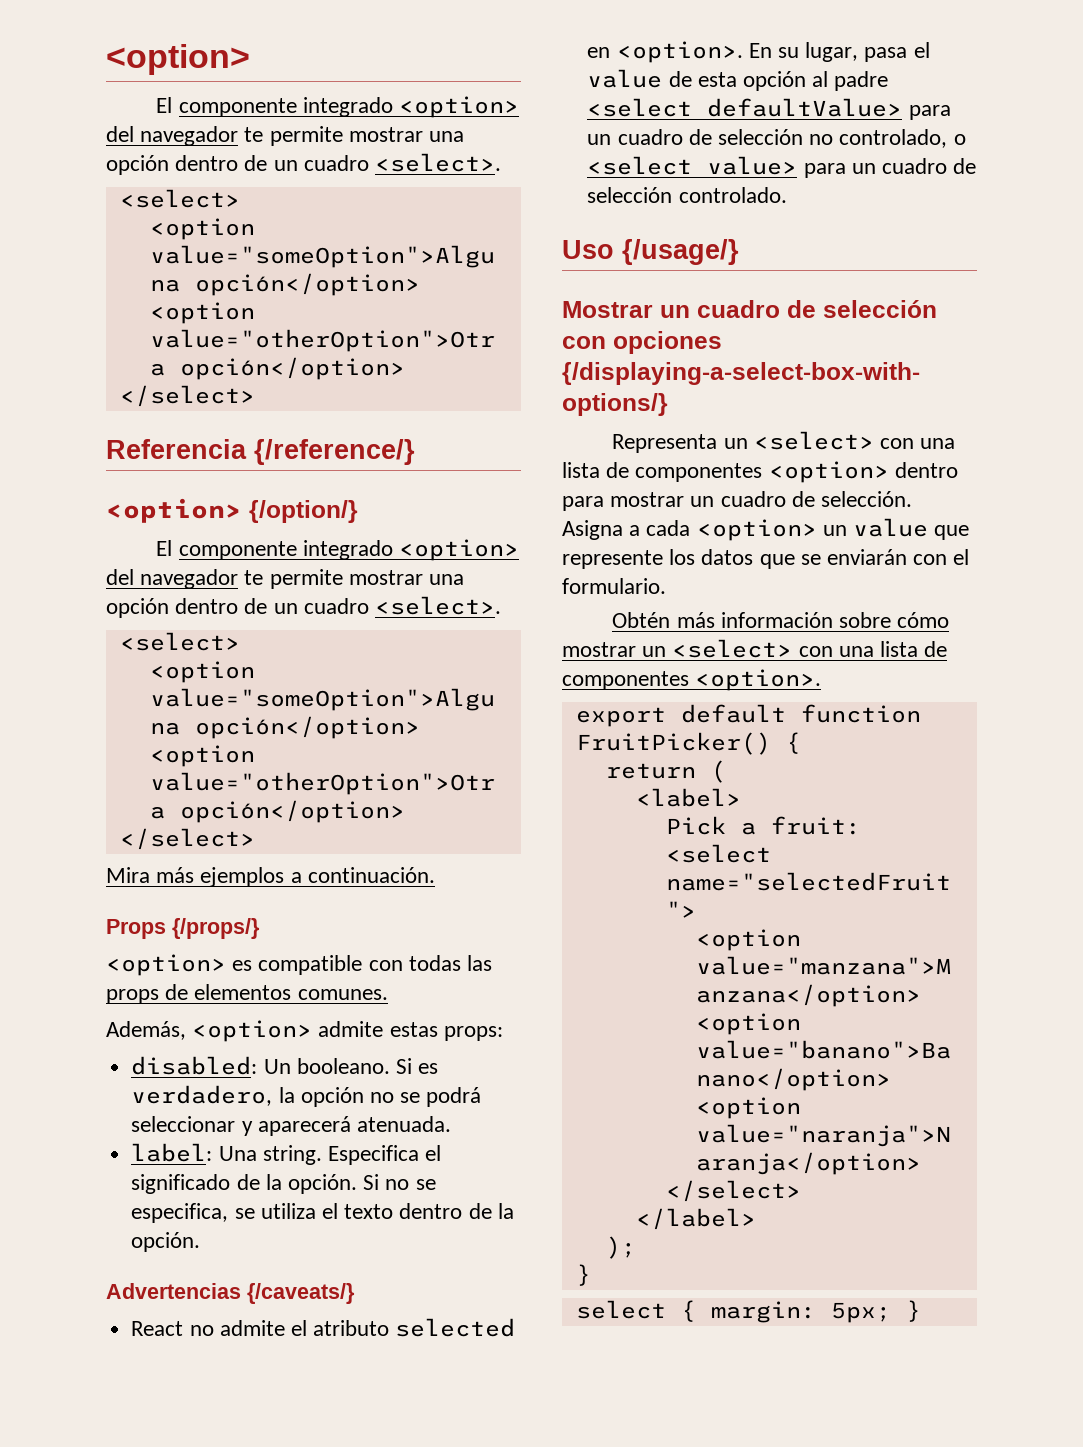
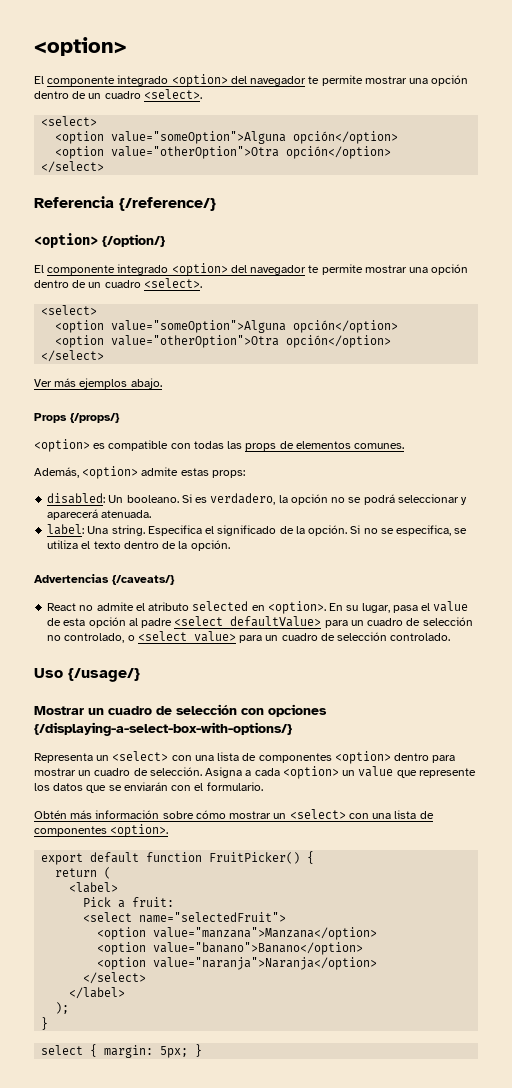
[106,867,150,883] Mira -> [34,379,52,387] Ver
[290,867,435,883] a continuación. -> [130,378,162,389] abajo.

